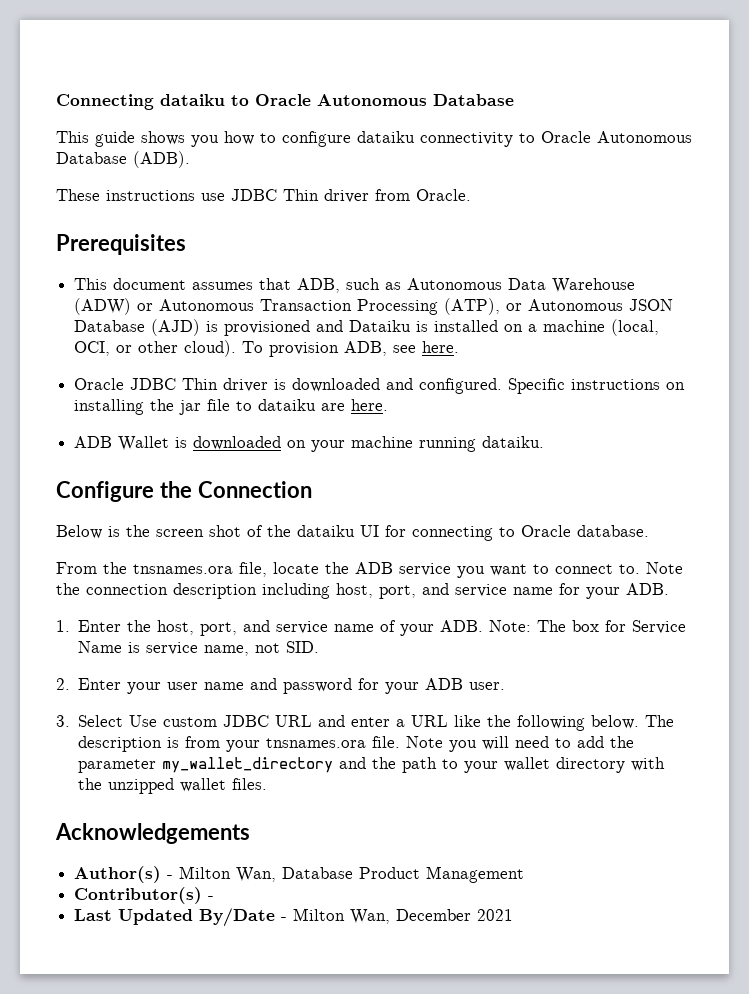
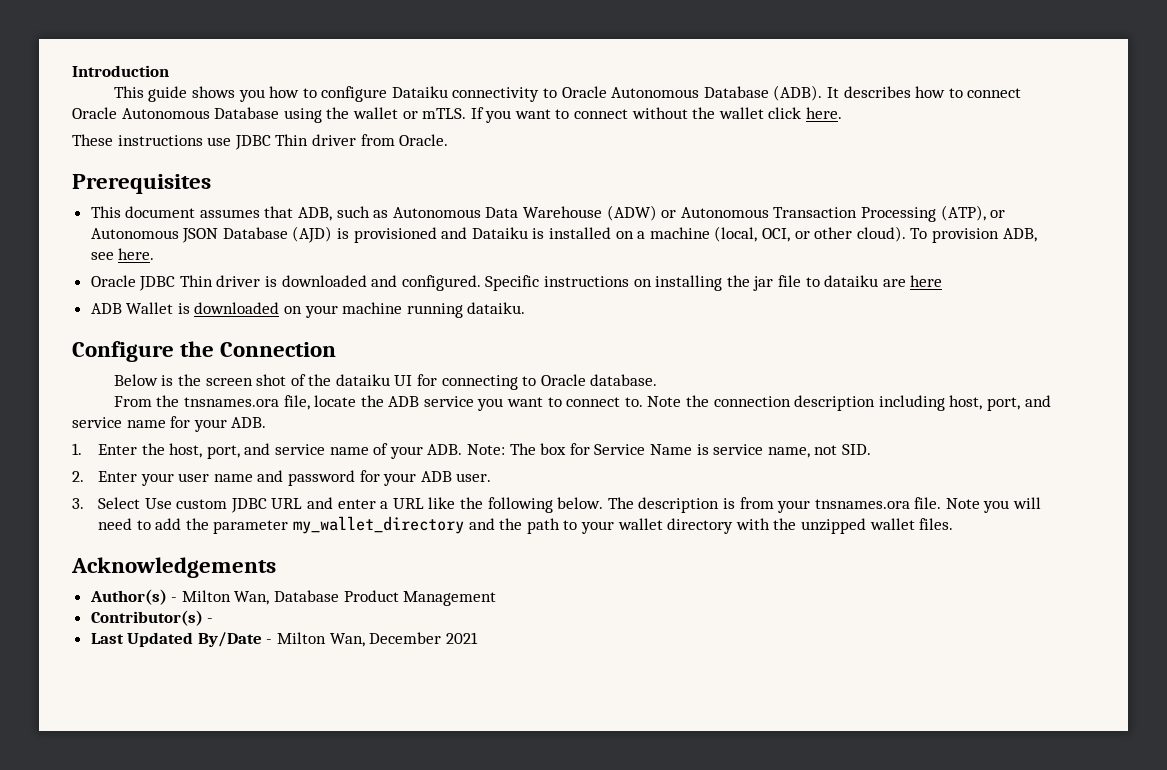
[56,94,514,110] Connecting dataiku to Oracle Autonomous Database -> [72,65,169,77] Introduction
[357,131,415,143] dataiku -> [391,86,448,98] Dataiku
(190, 159) none -> [827,86,1022,98] [72,107,843,123] It describes how to connect Oracle Autonomous Database using the wallet or mTLS. If you want to connect without the wallet click here.
[351,399,389,411] here. -> [910,275,943,287] here

